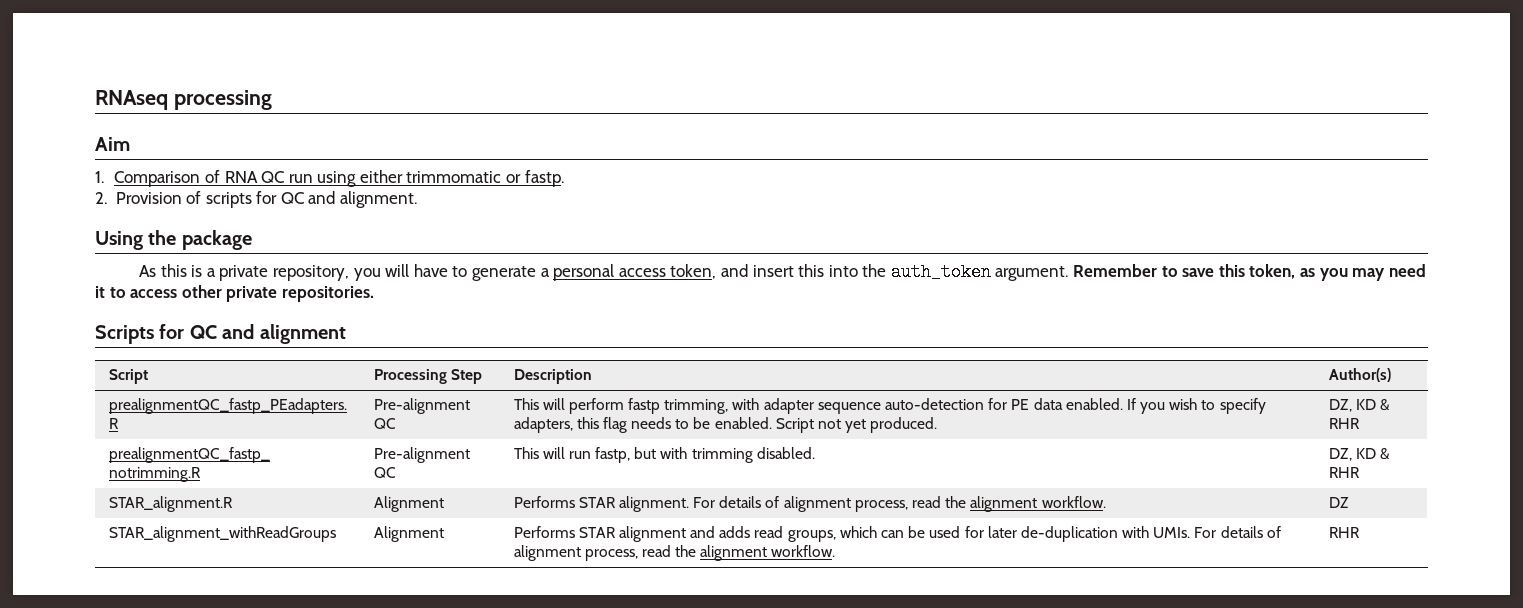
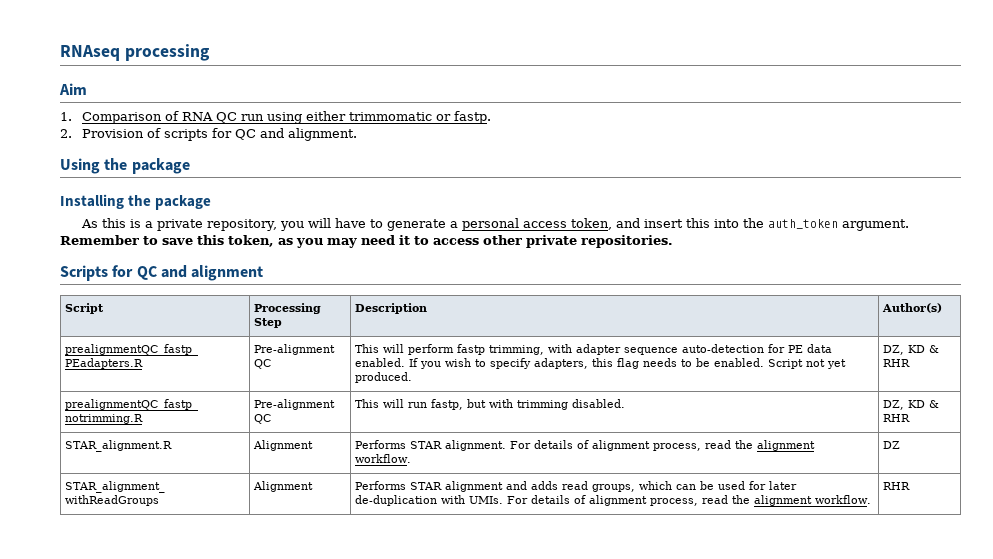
(252, 240) none -> [60,194,212,210] // Installing the package

